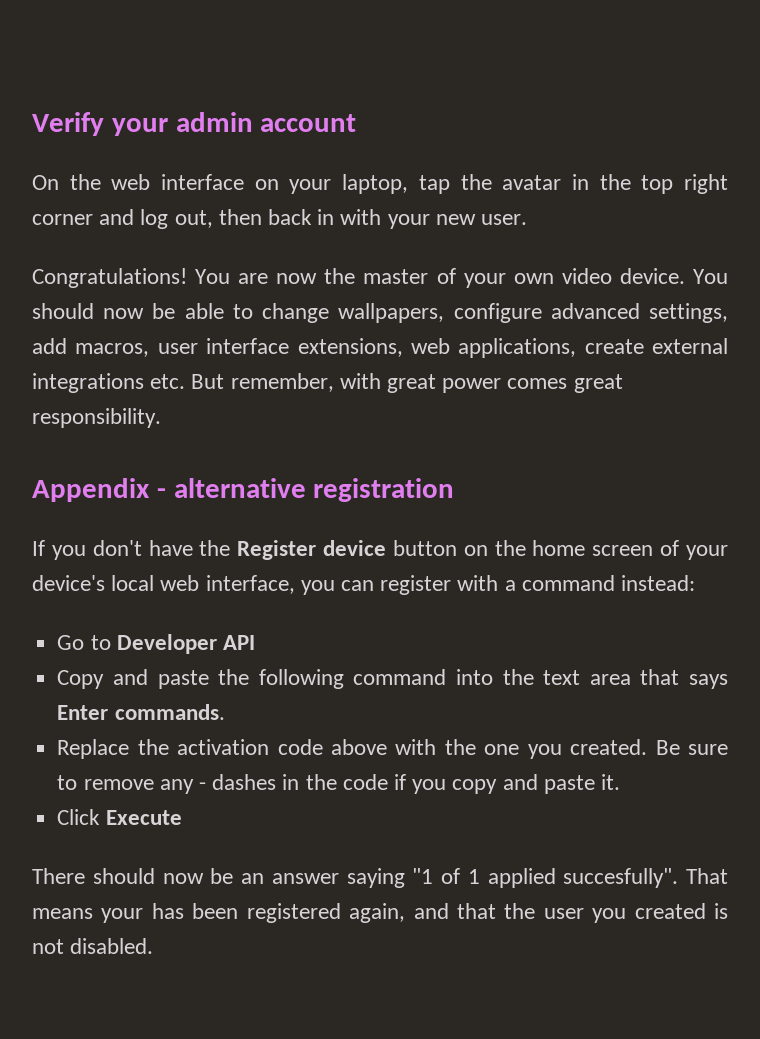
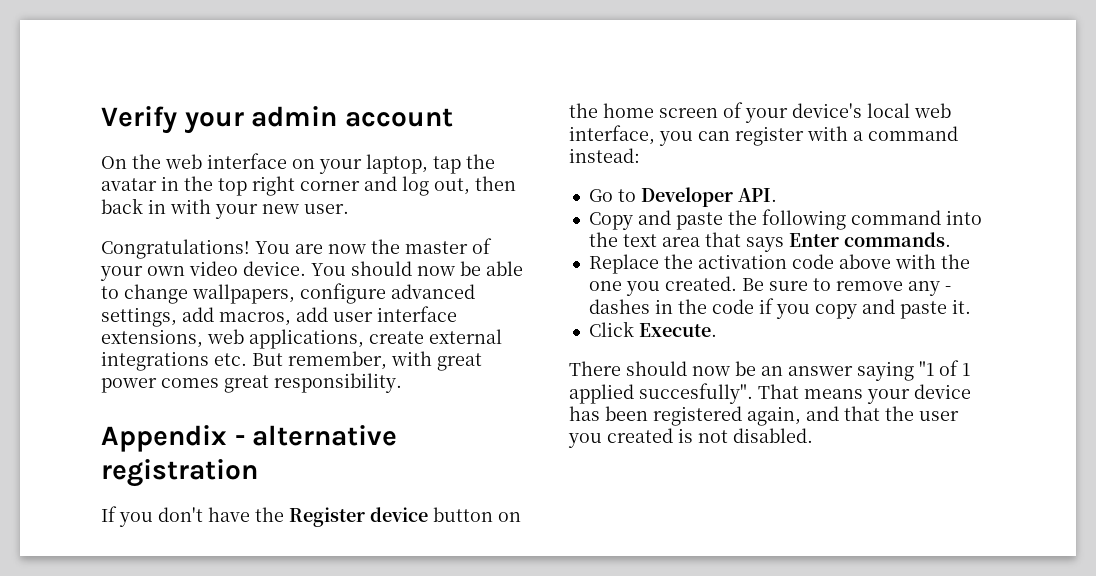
(150, 350) none -> [296,307,328,322] add
[222,635,255,650] API -> [737,188,777,202] API.
[105,810,182,825] Execute -> [638,323,717,337] Execute.
(144, 915) none -> [914,384,971,399] device

